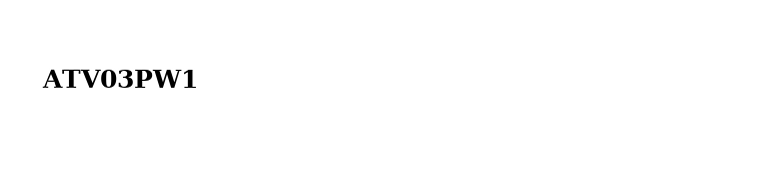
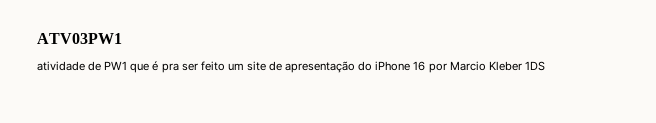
(199, 78) none -> [37,61,545,73] // atividade de PW1 que é pra ser feito um site de apresentação do iPhone 16 por Marcio Kleber 1DS

